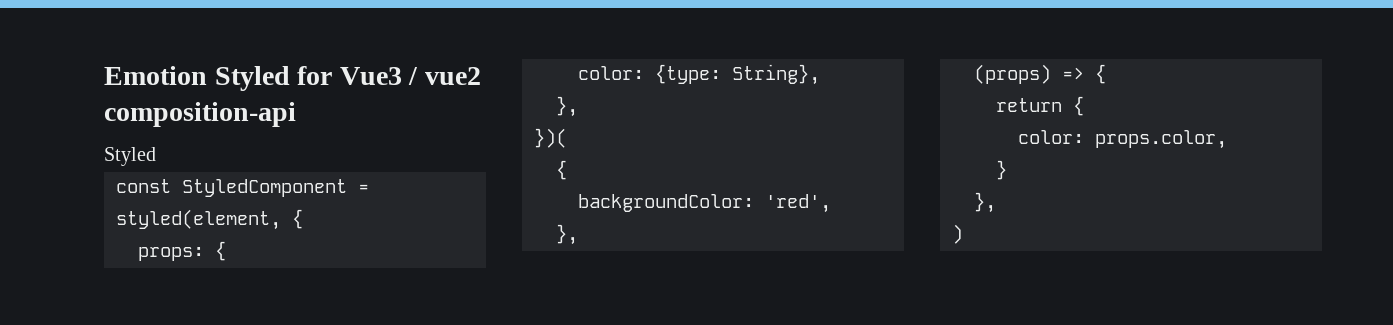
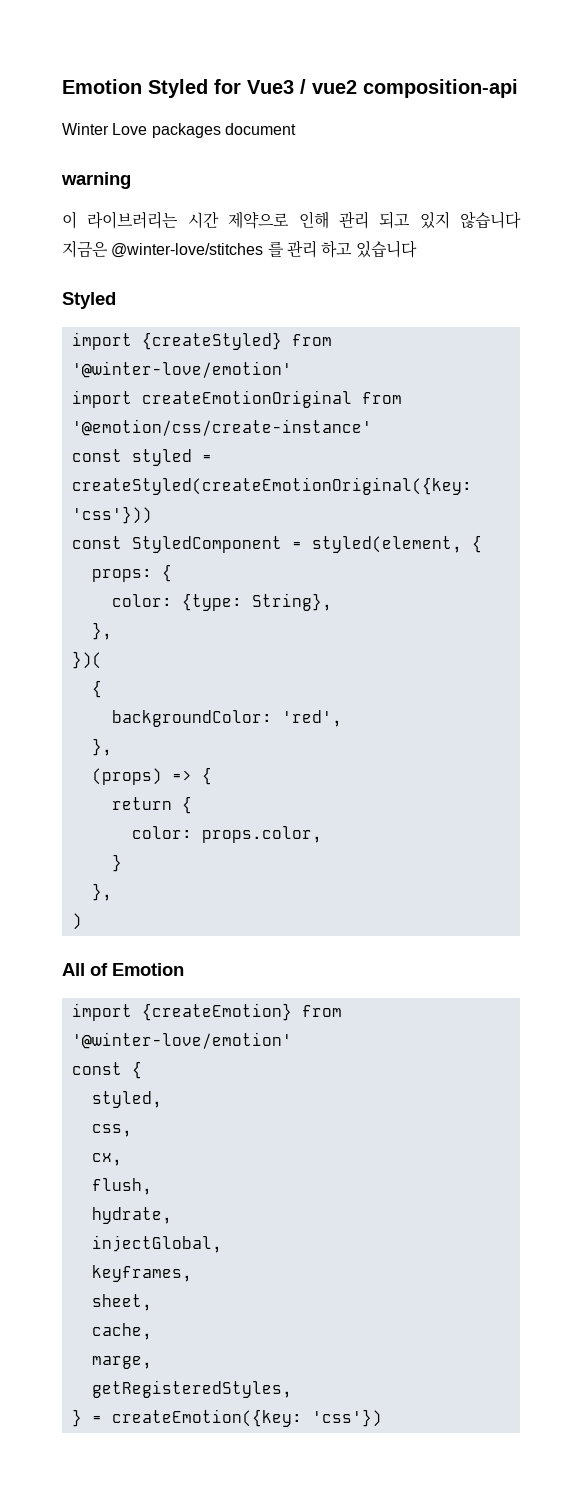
[104,147,156,166] Styled -> [62,123,296,138] [61,172,131,189] [62,211,521,229] [62,240,417,258] [62,292,116,309] [71,332,332,350] [71,361,292,378] [71,390,402,408] [71,419,372,436] [71,449,212,466] [71,477,472,495] [71,506,152,524] Winter Love packages document // warning // 이 라이브러리는 시간 제약으로 인해 관리 되고 있지 않습니다 지금은 @winter-love/stitches 를 관리 하고 있습니다 // Styled // import {createStyled} from '@winter-love/emotion' // import createEmotionOriginal from '@emotion/css/create-instance' // const styled = createStyled(createEmotionOriginal({key: 'css'}))
(963, 234) none -> [62,963,184,976] [71,1003,342,1021] [71,1032,292,1049] [71,1061,142,1079] [91,1091,162,1108] [91,1124,132,1137] [91,1153,122,1166] [91,1178,152,1195] [91,1207,172,1224] [91,1235,222,1253] [91,1265,192,1282] [91,1294,152,1311] [91,1323,152,1340] [91,1356,152,1369] [91,1380,292,1398] [71,1409,382,1427] // All of Emotion // import {createEmotion} from '@winter-love/emotion' // const { // styled, // css, // cx, // flush, // hydrate, // injectGlobal, // keyframes, // sheet, // cache, // marge, // getRegisteredStyles, // } = createEmotion({key: 'css'})

